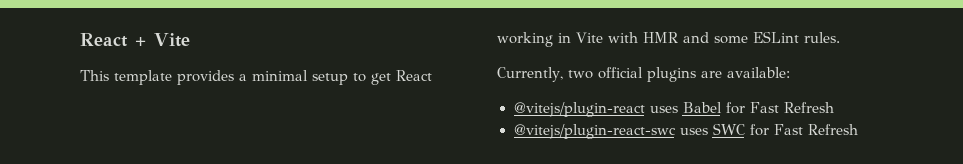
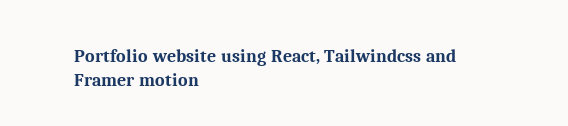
[80,33,190,47] [80,70,432,85] [497,31,840,47] [497,67,790,82] [513,102,834,117] [513,123,858,139] React + Vite // This template provides a minimal setup to get React working in Vite with HMR and some ESLint rules. // Currently, two official plugins are available: // @vitejs/plugin-react uses Babel for Fast Refresh // @vitejs/plugin-react-swc uses SWC for Fast Refresh -> [74,49,457,66] [74,73,199,86] Portfolio website using React, Tailwindcss and Framer motion

